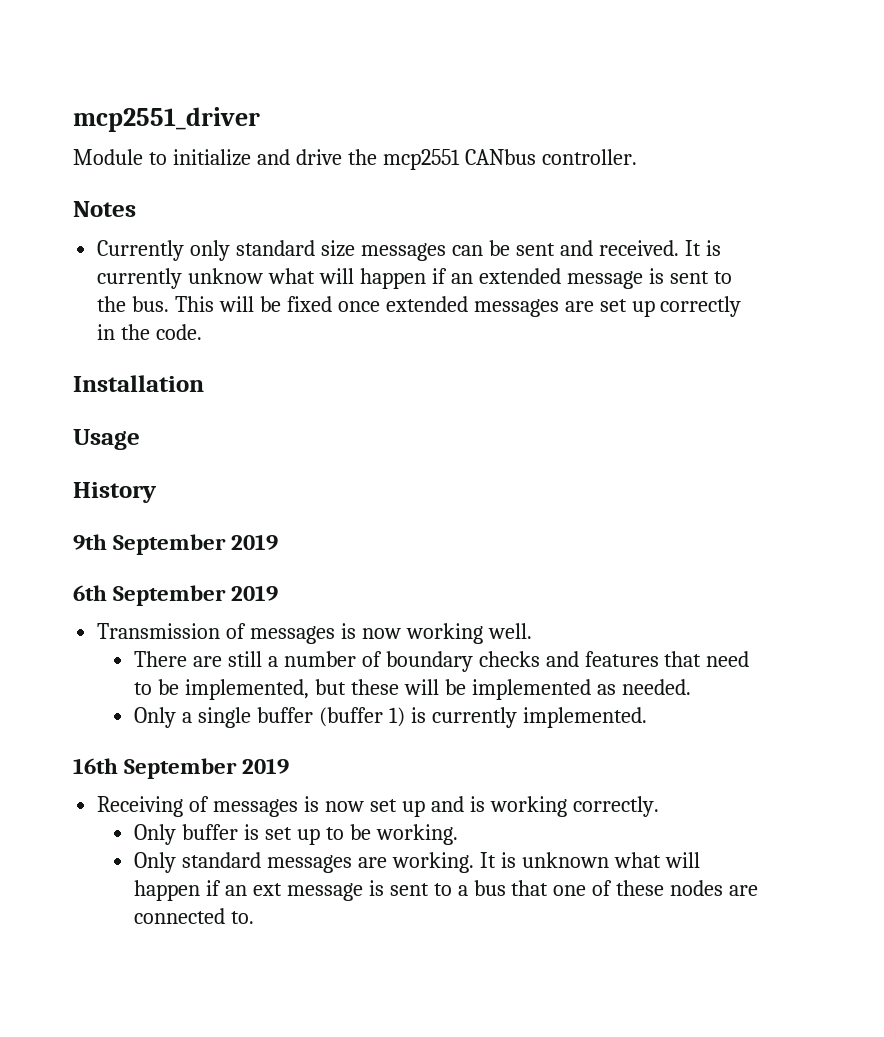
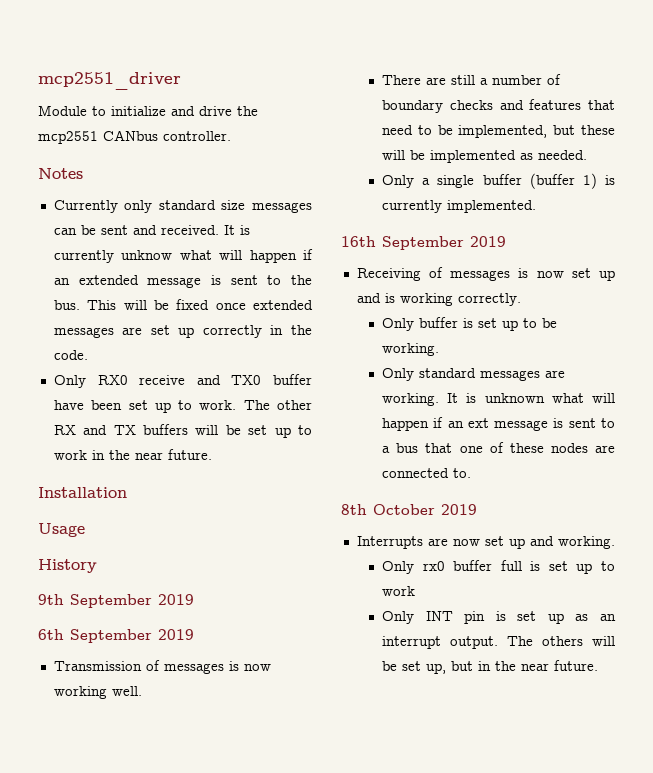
(203, 332) none -> [53,374,313,388] [53,400,312,413] [53,424,312,438] [53,449,212,460] // Only RX0 receive and TX0 buffer have been set up to work. The other RX and TX buffers will be set up to work in the near future.
(255, 917) none -> [341,504,477,515] [356,536,615,549] [382,560,615,574] [382,586,416,596] [382,611,616,624] [382,636,615,649] [382,660,599,674] // 8th October 2019 // Interrupts are now set up and working. // Only rx0 buffer full is set up to work // Only INT pin is set up as an interrupt output. The others will be set up, but in the near future.

